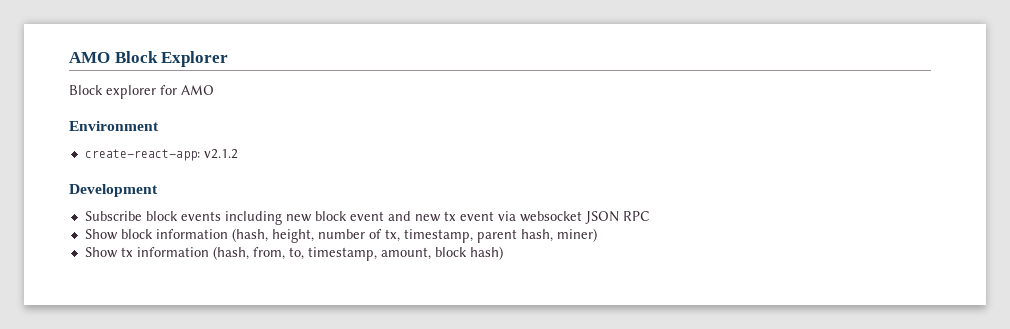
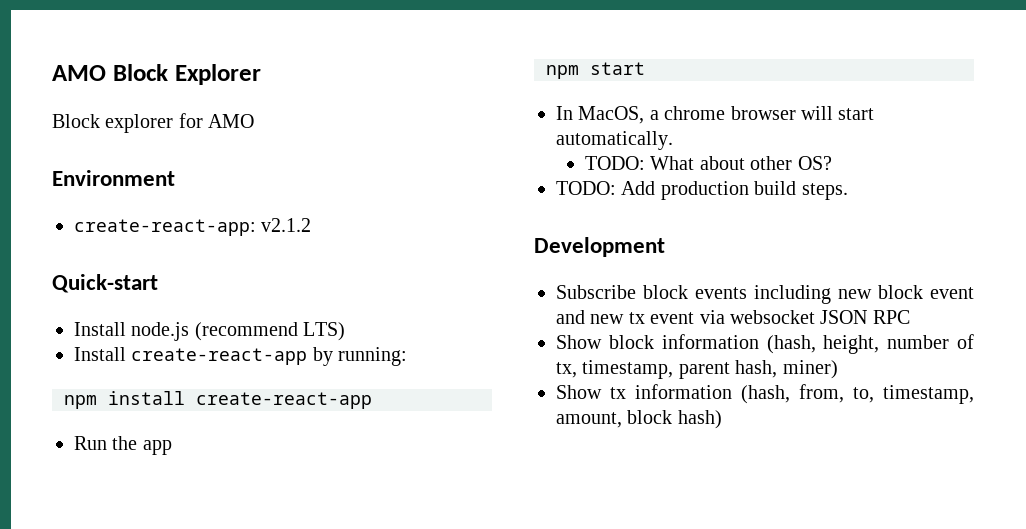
(238, 154) none -> [52,274,158,293] [74,322,346,341] [74,347,408,366] [64,391,372,409] [74,436,172,455] [546,62,645,79] [556,106,875,124] [556,131,673,150] [585,156,832,170] [556,181,848,200] // Quick-start // Install node.js (recommend LTS) // Install create-react-app by running: // npm install create-react-app // Run the app // npm start // In MacOS, a chrome browser will start automatically. // TODO: What about other OS? // TODO: Add production build steps.

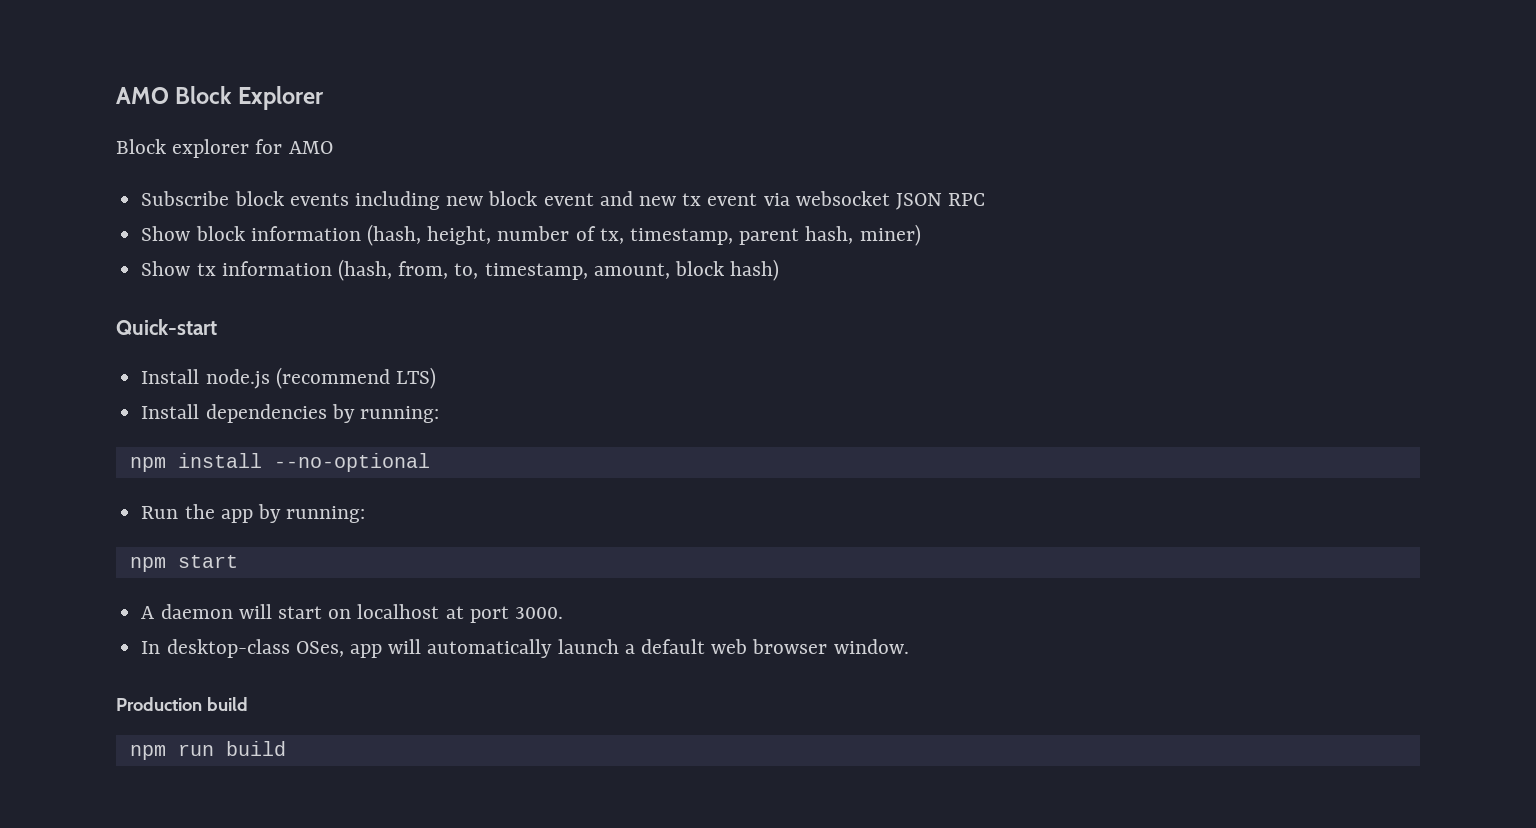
[52,170,175,186] [74,218,312,236] [52,274,158,293] [74,322,346,341] [74,347,408,366] [64,391,372,409] [74,436,172,455] [546,62,645,79] [556,106,875,124] [556,131,673,150] [585,156,832,170] [556,181,848,200] [534,237,665,257] // Environment // create-react-app: v2.1.2 // Quick-start // Install node.js (recommend LTS) // Install create-react-app by running: // npm install create-react-app // Run the app // npm start // In MacOS, a chrome browser will start automatically. // TODO: What about other OS? // TODO: Add production build steps. // Development -> (333, 147) none
(722, 419) none -> [116,319,217,335] [141,367,436,389] [141,404,439,423] [129,453,430,472] [141,504,366,523] [129,555,238,572] [141,604,563,623] [141,639,909,658] [116,697,248,711] [129,741,286,760] // Quick-start // Install node.js (recommend LTS) // Install dependencies by running: // npm install --no-optional // Run the app by running: // npm start // A daemon will start on localhost at port 3000. // In desktop-class OSes, app will automatically launch a default web browser window. // Production build // npm run build

